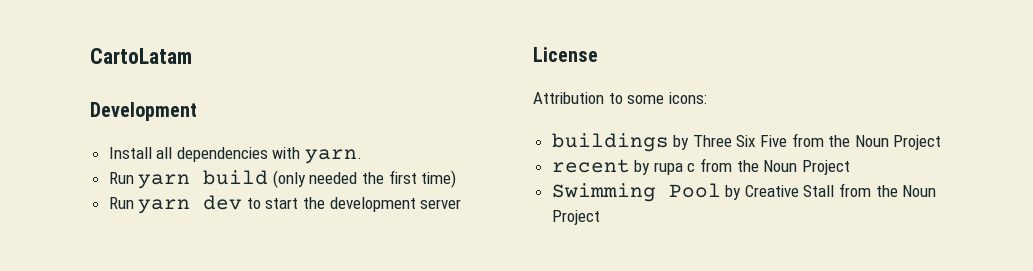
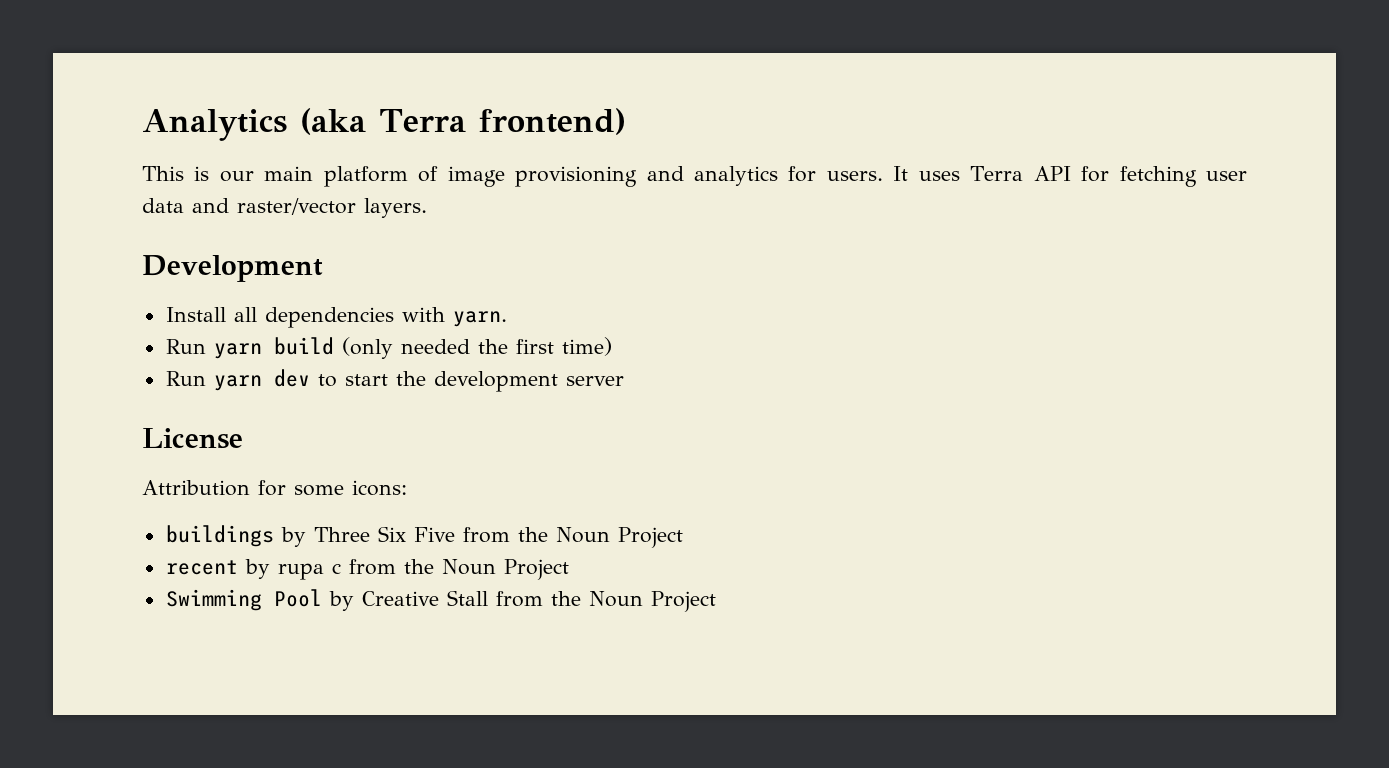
[90,48,192,64] CartoLatam -> [142,108,626,141] [142,166,1247,187] [142,198,427,218] Analytics (aka Terra frontend) // This is our main platform of image provisioning and analytics for users. It uses Terra API for fetching user data and raster/vector layers.
[608,93,623,104] to -> [258,480,286,496] for

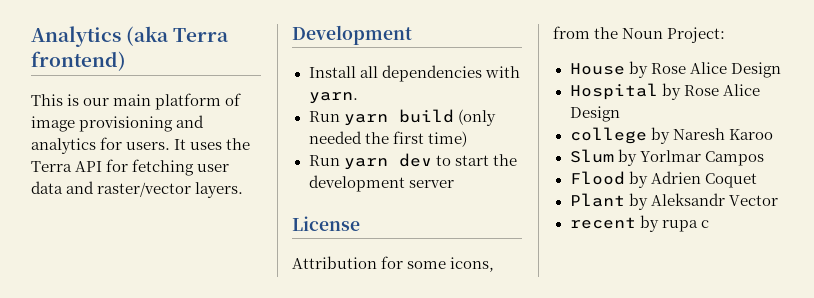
(960, 176) none -> [226,138,251,150] the
[352,480,407,496] [165,525,683,548] [165,559,569,580] [165,589,716,612] icons: // buildings by Three Six Five from the Noun Project // recent by rupa c from the Noun Project // Swimming Pool by Creative Stall from the Noun Project -> [450,257,495,272] [553,26,726,43] [569,61,781,78] [569,83,760,100] [569,106,620,122] [569,127,773,144] [569,149,764,166] [569,171,757,188] [569,193,778,210] [569,215,709,232] icons, from the Noun Project: // House by Rose Alice Design // Hospital by Rose Alice Design // college by Naresh Karoo // Slum by Yorlmar Campos // Flood by Adrien Coquet // Plant by Aleksandr Vector // recent by rupa c

